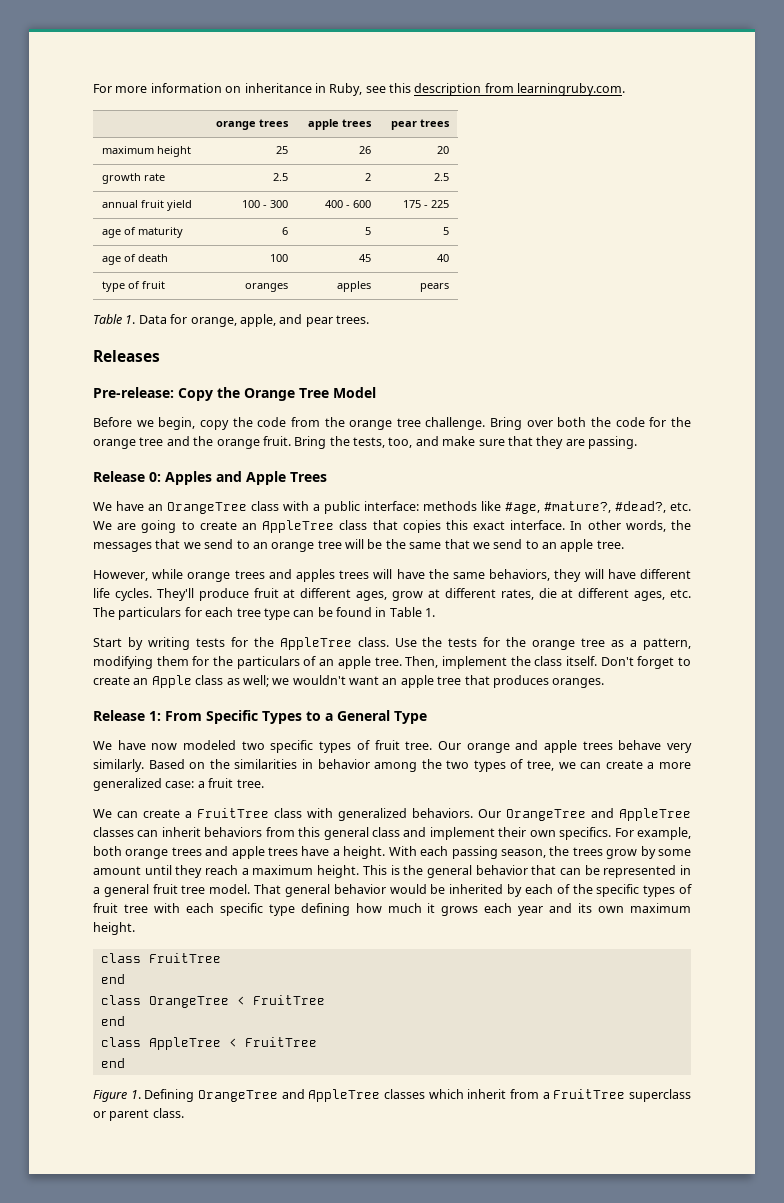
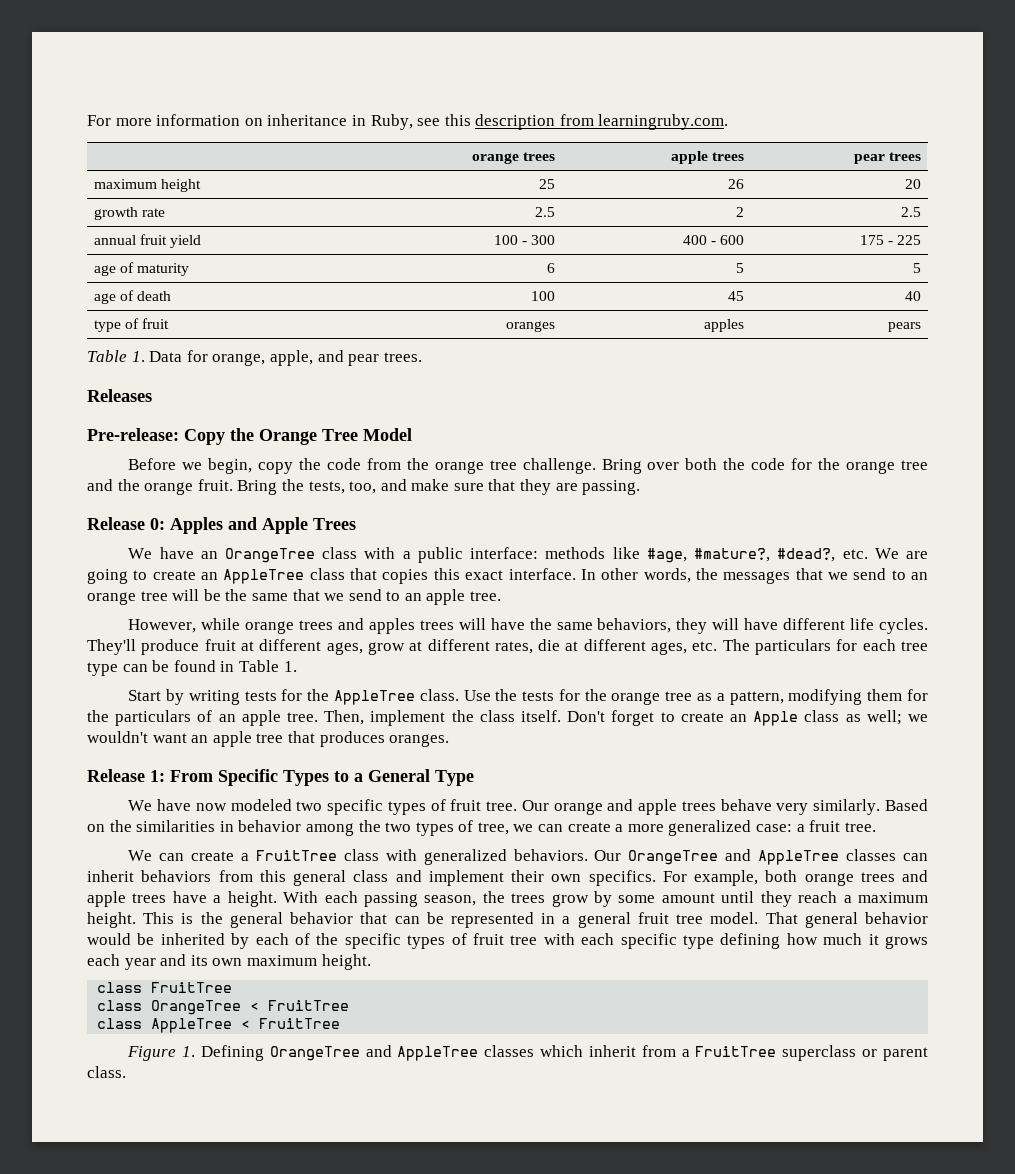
[100,974,125,984] // end -> (233, 987) none
[100,1016,125,1026] // end -> (350, 1005) none
[100,1058,125,1068] // end -> (341, 1023) none

